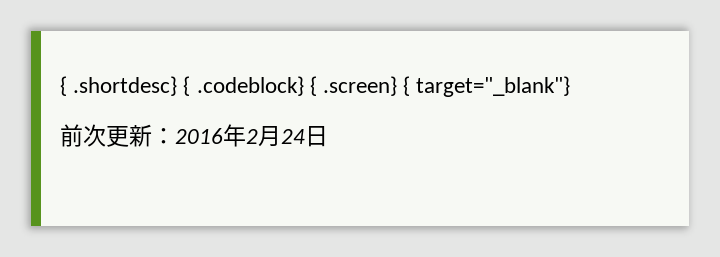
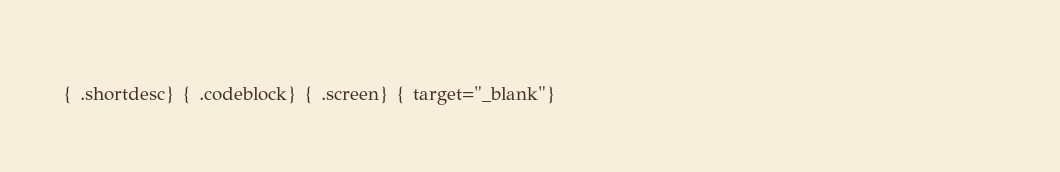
[60,124,328,147] // 前次更新：2016年2月24日 -> (556, 95) none

